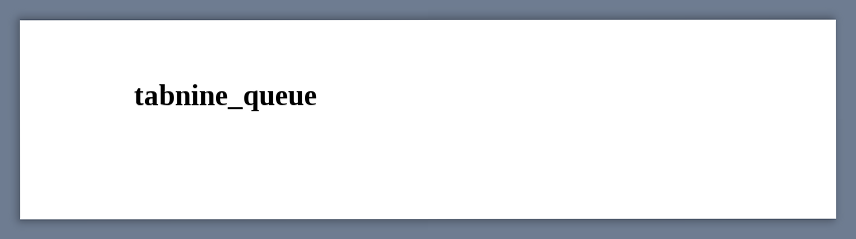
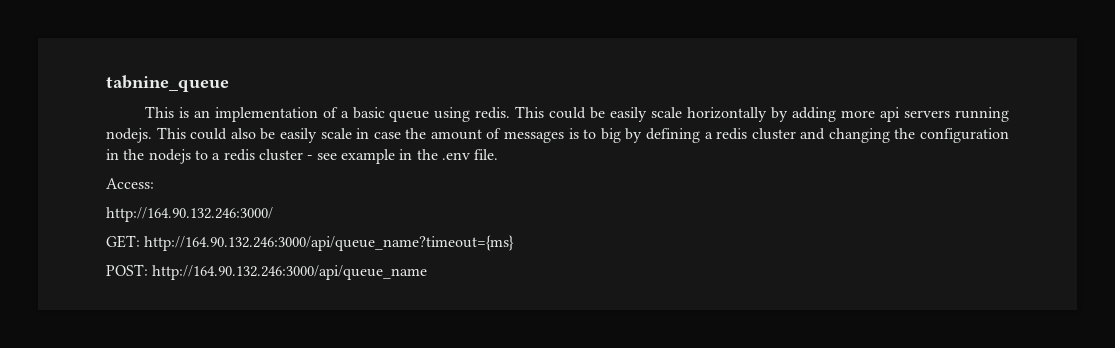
(317, 98) none -> [144,106,1009,122] [106,127,1010,143] [106,149,499,164] [106,178,154,189] [106,207,273,222] [106,235,515,251] [106,264,428,280] // This is an implementation of a basic queue using redis. This could be easily scale horizontally by adding more api servers running nodejs. This could also be easily scale in case the amount of messages is to big by defining a redis cluster and changing the configuration in the nodejs to a redis cluster - see example in the .env file. // Access: // http://164.90.132.246:3000/ // GET: http://164.90.132.246:3000/api/queue_name?timeout={ms} // POST: http://164.90.132.246:3000/api/queue_name

